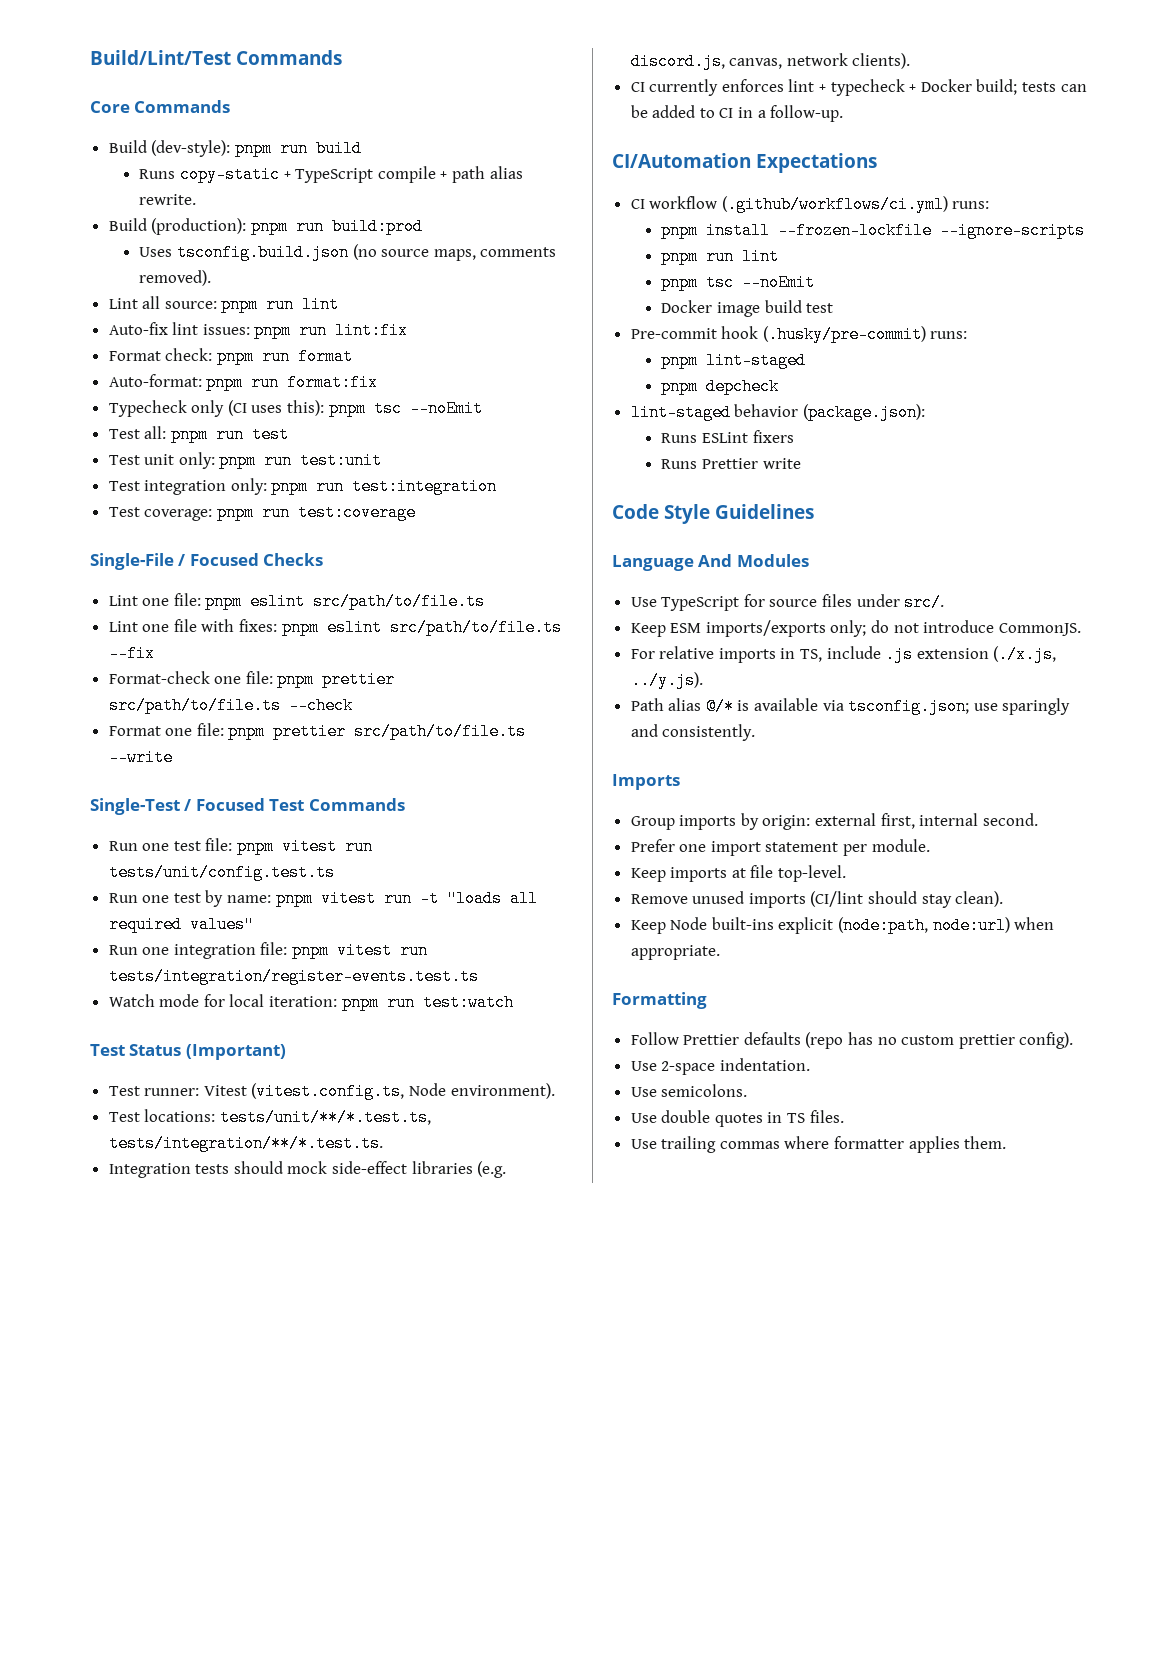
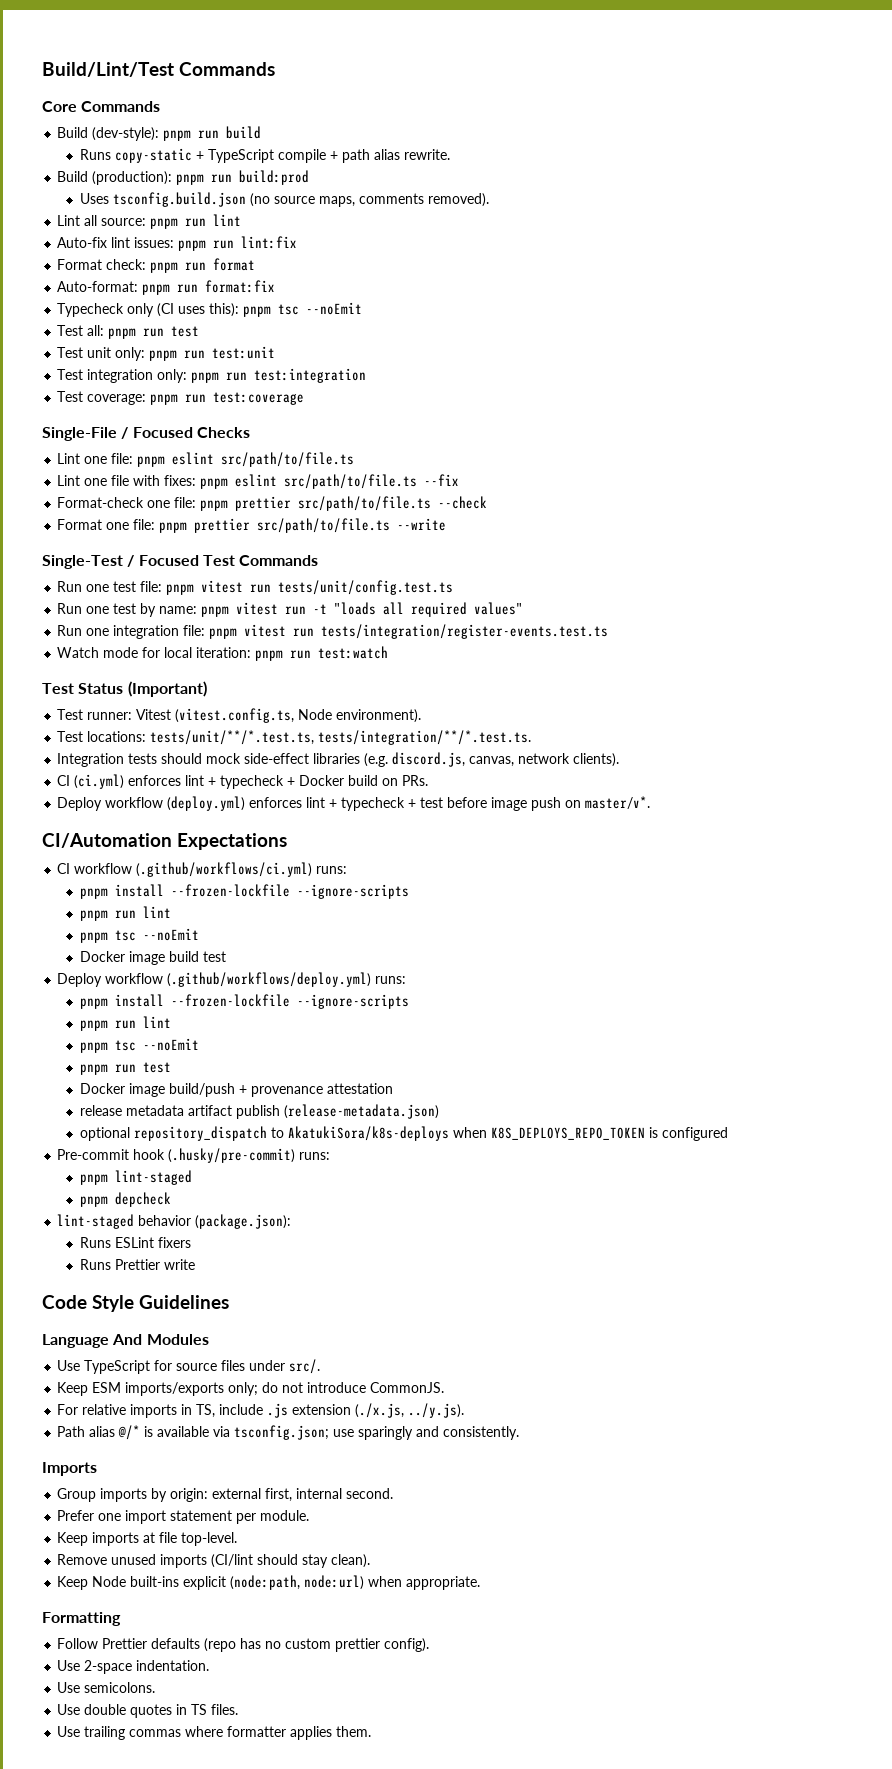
[649,79,719,96] currently -> [74,774,125,789] (ci.yml)
[976,79,1087,95] [630,105,844,122] build; tests can be added to CI in a follow-up. -> [348,775,429,786] [57,796,651,811] build on PRs. // Deploy workflow (deploy.yml) enforces lint + typecheck + test before image push on master/v*.
(834, 308) none -> [57,972,407,987] [80,994,410,1009] [80,1016,172,1031] [80,1038,200,1053] [80,1062,172,1075] [80,1083,394,1097] [80,1104,440,1119] [80,1126,729,1141] // Deploy workflow (.github/workflows/deploy.yml) runs: // pnpm install --frozen-lockfile --ignore-scripts // pnpm run lint // pnpm tsc --noEmit // pnpm run test // Docker image build/push + provenance attestation // release metadata artifact publish (release-metadata.json) // optional repository_dispatch to AkatukiSora/k8s-deploys when K8S_DEPLOYS_REPO_TOKEN is configured

